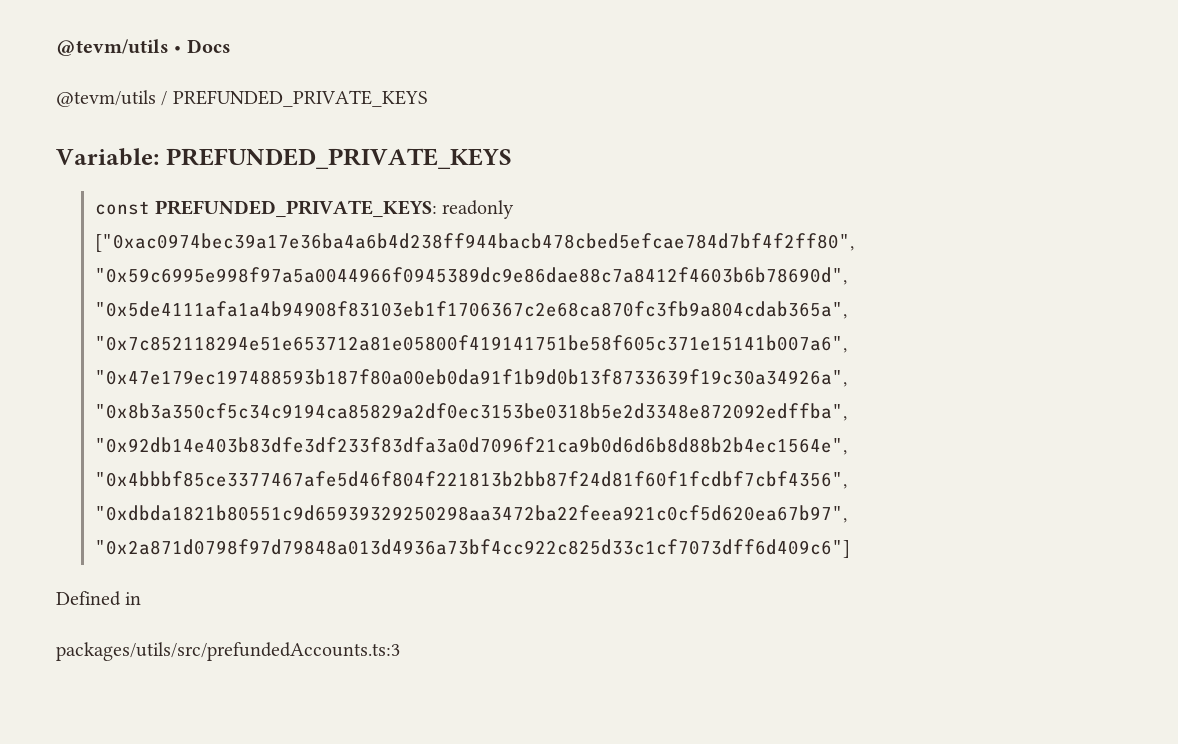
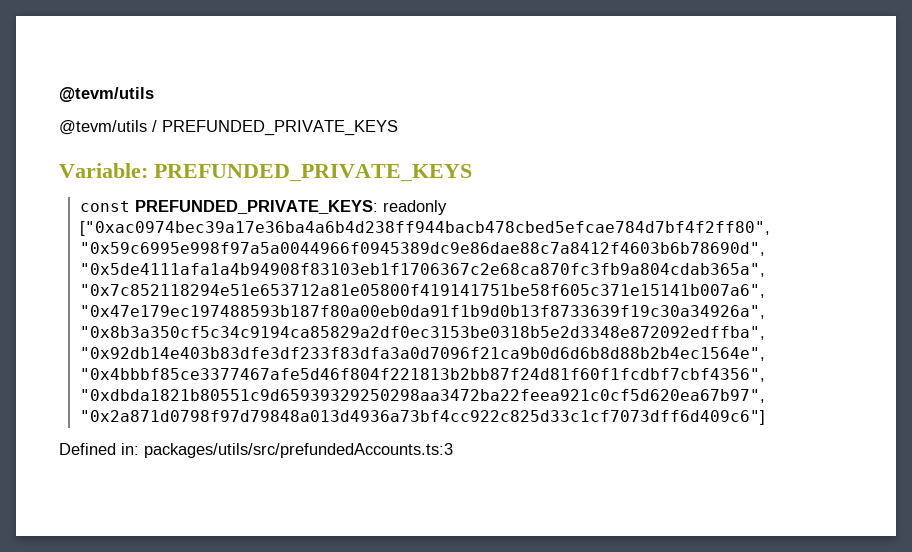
[56,39,231,56] @tevm/utils • Docs -> [59,87,154,102] @tevm/utils
[125,592,142,605] in // -> [121,443,139,455] in:

